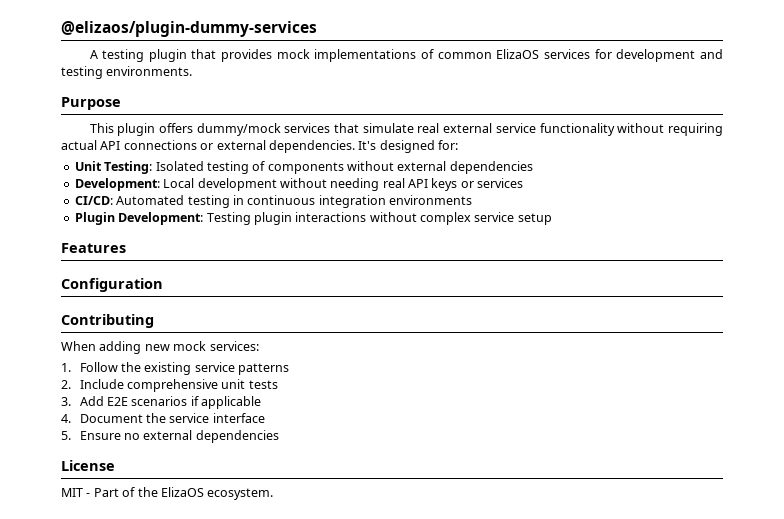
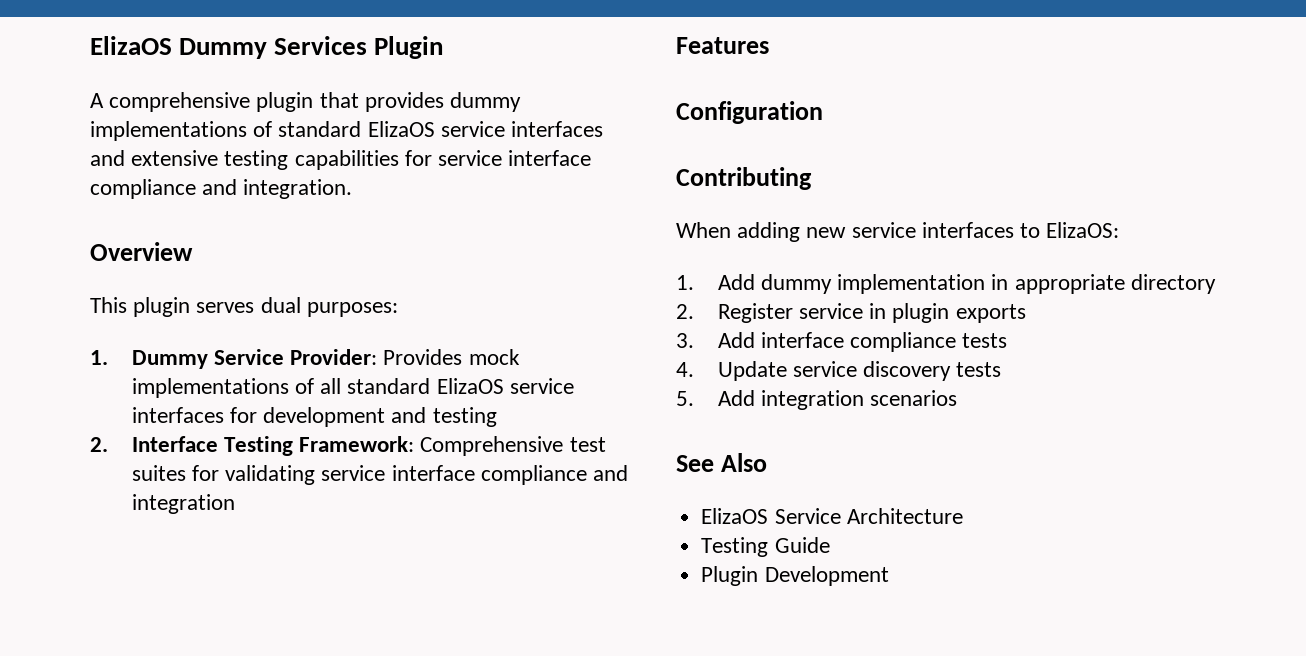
[61,21,317,37] @elizaos/plugin-dummy-services -> [90,36,444,59] ElizaOS Dummy Services Plugin
[102,49,145,62] testing -> [109,92,251,112] comprehensive
[276,49,723,62] [61,66,193,79] [61,97,121,110] [89,123,723,136] [61,140,458,153] [74,161,533,174] [74,178,524,191] [74,195,472,208] [74,212,552,225] mock implementations of common ElizaOS services for development and testing environments. // Purpose // This plugin offers dummy/mock services that simulate real external service functionality without requiring actual API connections or external dependencies. It's designed for: // Unit Testing: Isolated testing of components without external dependencies // Development: Local development without needing real API keys or services // CI/CD: Automated testing in continuous integration environments // Plugin Development: Testing plugin interactions without complex service setup -> [450,92,522,112] [90,121,604,141] [90,150,592,170] [90,179,353,199] [90,242,193,261] [90,297,398,317] [90,349,520,369] [131,378,574,398] [131,407,497,427] [90,436,606,456] [131,465,629,485] [131,494,235,514] dummy implementations of standard ElizaOS service interfaces and extensive testing capabilities for service interface compliance and integration. // Overview // This plugin serves dual purposes: // 1. Dummy Service Provider: Provides mock implementations of all standard ElizaOS service interfaces for development and testing // 2. Interface Testing Framework: Comprehensive test suites for validating service interface compliance and integration
[173,341,259,351] [61,362,290,375] [61,379,278,392] [61,396,262,409] [61,413,265,423] [61,430,279,443] [61,460,115,471] [61,487,274,500] mock services: // 1. Follow the existing service patterns // 2. Include comprehensive unit tests // 3. Add E2E scenarios if applicable // 4. Document the service interface // 5. Ensure no external dependencies // License // MIT - Part of the ElizaOS ecosystem. -> [851,222,1120,238] [676,274,1216,294] [676,303,1026,323] [676,332,1008,352] [676,361,1002,381] [676,390,958,410] [676,453,767,472] [701,508,963,524] [701,537,830,557] [701,566,889,586] service interfaces to ElizaOS: // 1. Add dummy implementation in appropriate directory // 2. Register service in plugin exports // 3. Add interface compliance tests // 4. Update service discovery tests // 5. Add integration scenarios // See Also // ElizaOS Service Architecture // Testing Guide // Plugin Development

